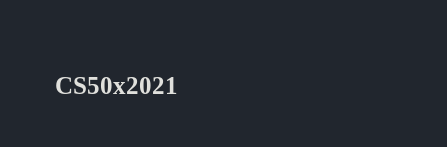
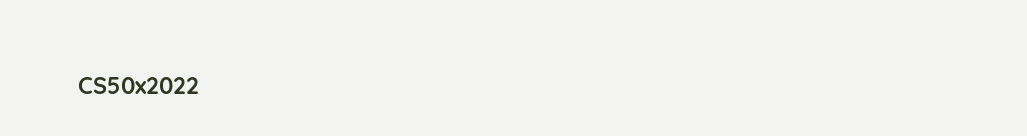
[55,77,178,94] CS50x2021 -> [78,77,199,94] CS50x2022

